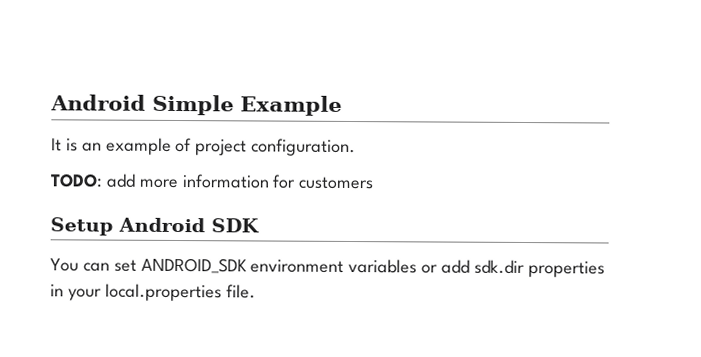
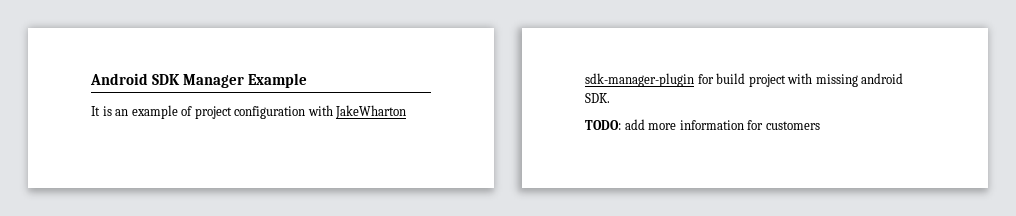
[50,94,234,116] Android Simple -> [90,73,245,88] Android SDK Manager
[251,138,357,157] configuration. -> [234,105,407,119] [585,73,904,87] [585,93,610,103] configuration with JakeWharton sdk-manager-plugin for build project with missing android SDK.
[50,217,260,236] [50,257,605,278] [50,283,256,302] // Setup Android SDK // You can set ANDROID_SDK environment variables or add sdk.dir properties in your local.properties file. -> (820, 125) none

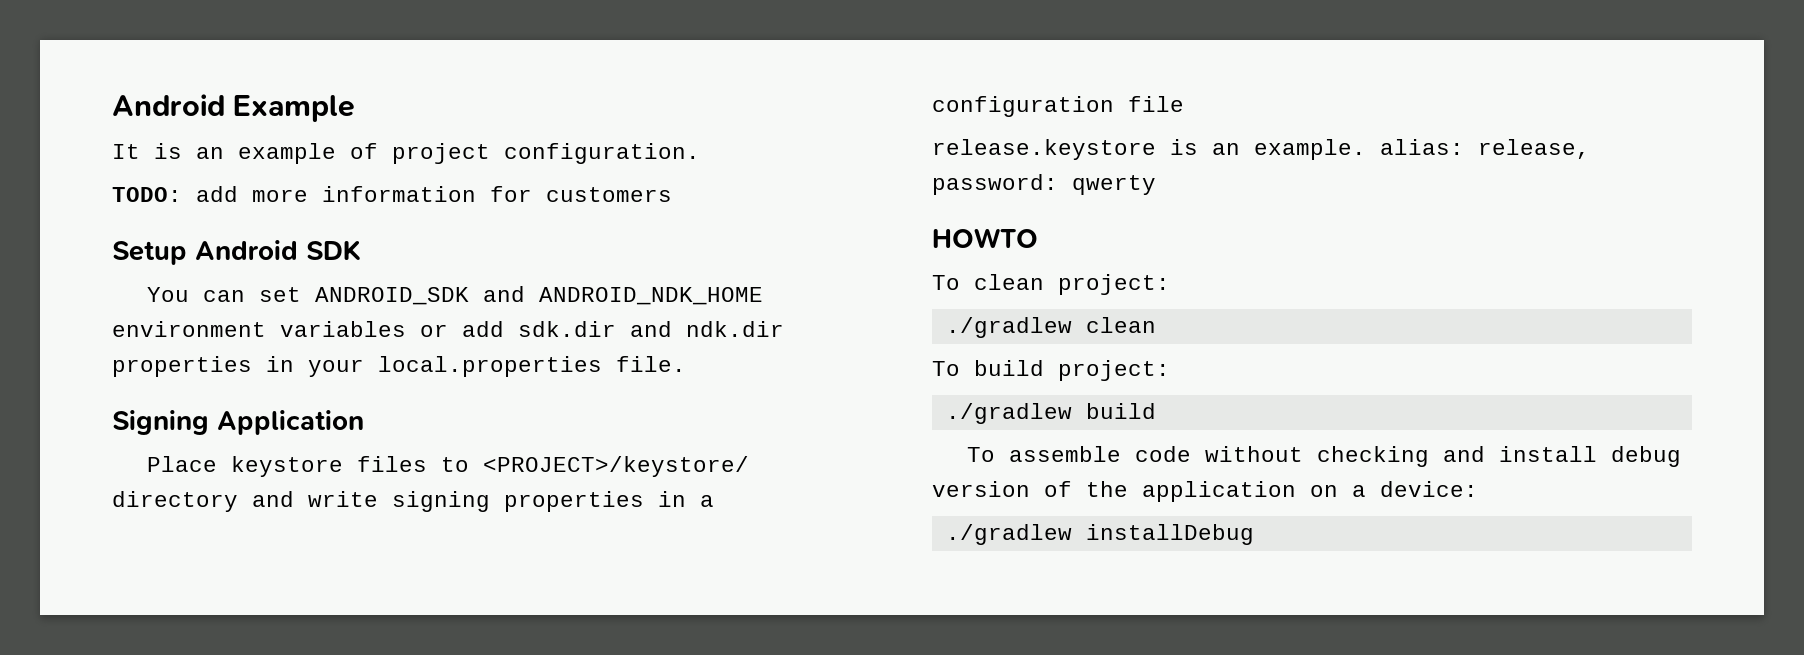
[90,73,245,88] Android SDK Manager -> [112,94,225,116] Android
[234,105,407,119] [585,73,904,87] [585,93,610,103] configuration with JakeWharton sdk-manager-plugin for build project with missing android SDK. -> [504,143,700,164] configuration.
(820, 125) none -> [112,240,361,265] [146,286,763,305] [112,321,784,337] [112,356,686,377] [112,410,364,435] [146,456,749,477] [112,491,714,512] [932,96,1184,117] [932,139,1590,160] [932,174,1156,195] [932,228,1038,248] [932,274,1170,295] [945,317,1156,338] [932,360,1170,381] [945,403,1156,424] [966,446,1681,467] [932,481,1478,502] [945,524,1254,545] // Setup Android SDK // You can set ANDROID_SDK and ANDROID_NDK_HOME environment variables or add sdk.dir and ndk.dir properties in your local.properties file. // Signing Application // Place keystore files to <PROJECT>/keystore/ directory and write signing properties in a configuration file // release.keystore is an example. alias: release, password: qwerty // HOWTO // To clean project: // ./gradlew clean // To build project: // ./gradlew build // To assemble code without checking and install debug version of the application on a device: // ./gradlew installDebug

